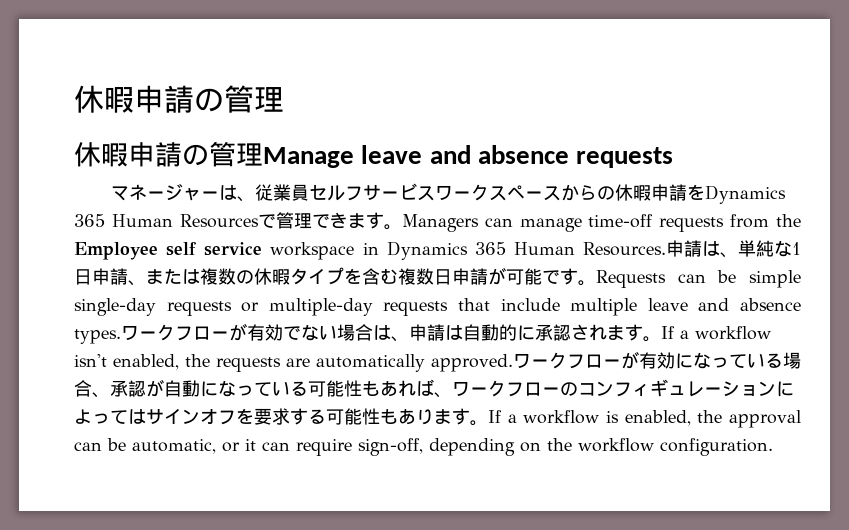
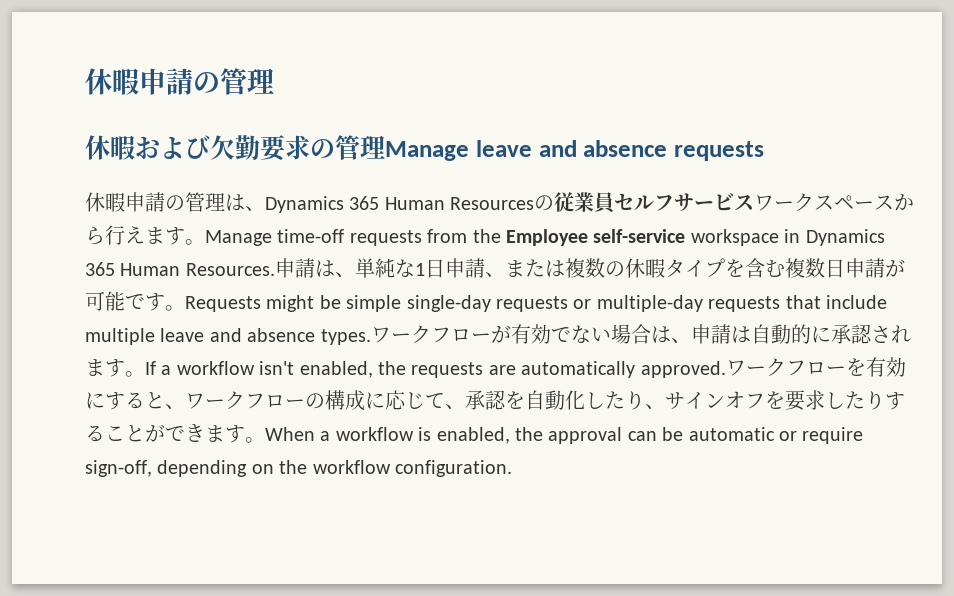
[128,142,182,167] 申請 -> [135,135,310,161] および欠勤要求
[111,184,256,202] マネージャーは、 -> [85,192,555,213] 休暇申請の管理は、Dynamics 365 Human Resourcesの
[597,184,787,204] [74,212,582,232] の休暇申請をDynamics 365 Human Resourcesで管理できます。Managers can manage -> [105,225,272,246] 行えます。Manage
[166,242,263,256] self service -> [593,229,686,243] self-service
[677,274,706,283] can -> [266,295,315,312] might
[621,351,801,369] [74,379,794,398] [74,408,502,426] が有効になっている場合、承認が自動になっている可能性もあれば、ワークフローのコンフィギュレーションによってはサインオフを要求する可能性もあります。If -> [845,357,906,377] [85,390,905,411] [85,424,315,443] を有効にすると、ワークフローの構成に応じて、承認を自動化したり、サインオフを要求したりすることができます。When
[132,439,290,454] automatic, or it can -> [688,427,797,441] automatic or

